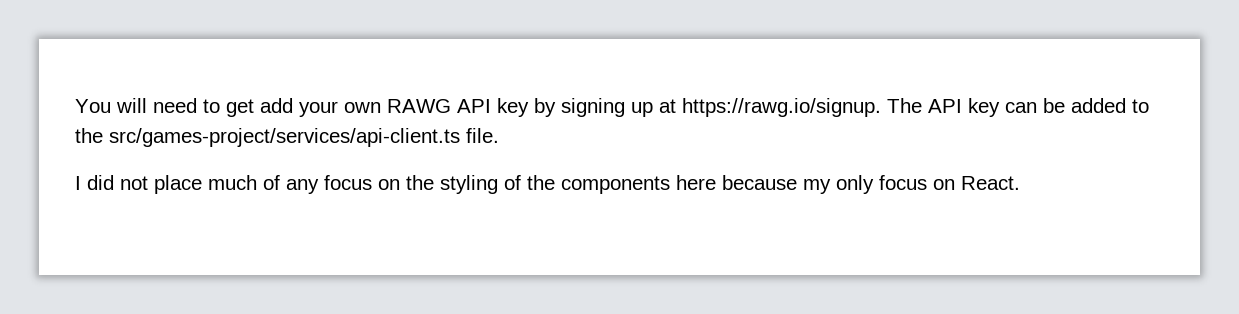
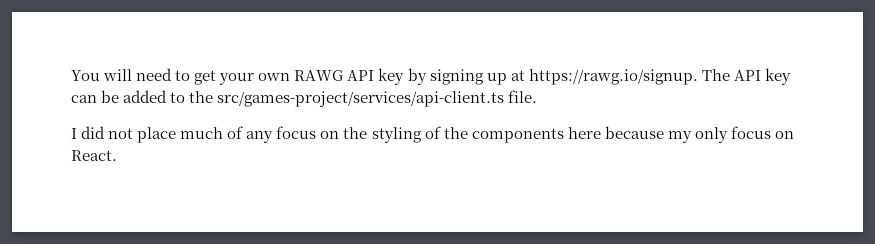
[260,98,293,113] add -> (217, 77) none

